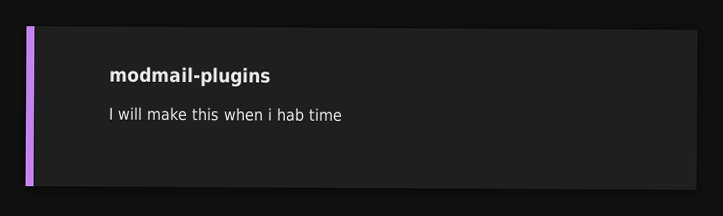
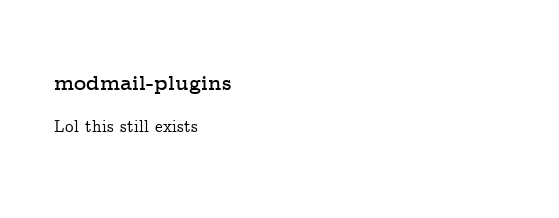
[108,106,343,122] I will make this when i hab time -> [54,120,198,132] Lol this still exists

